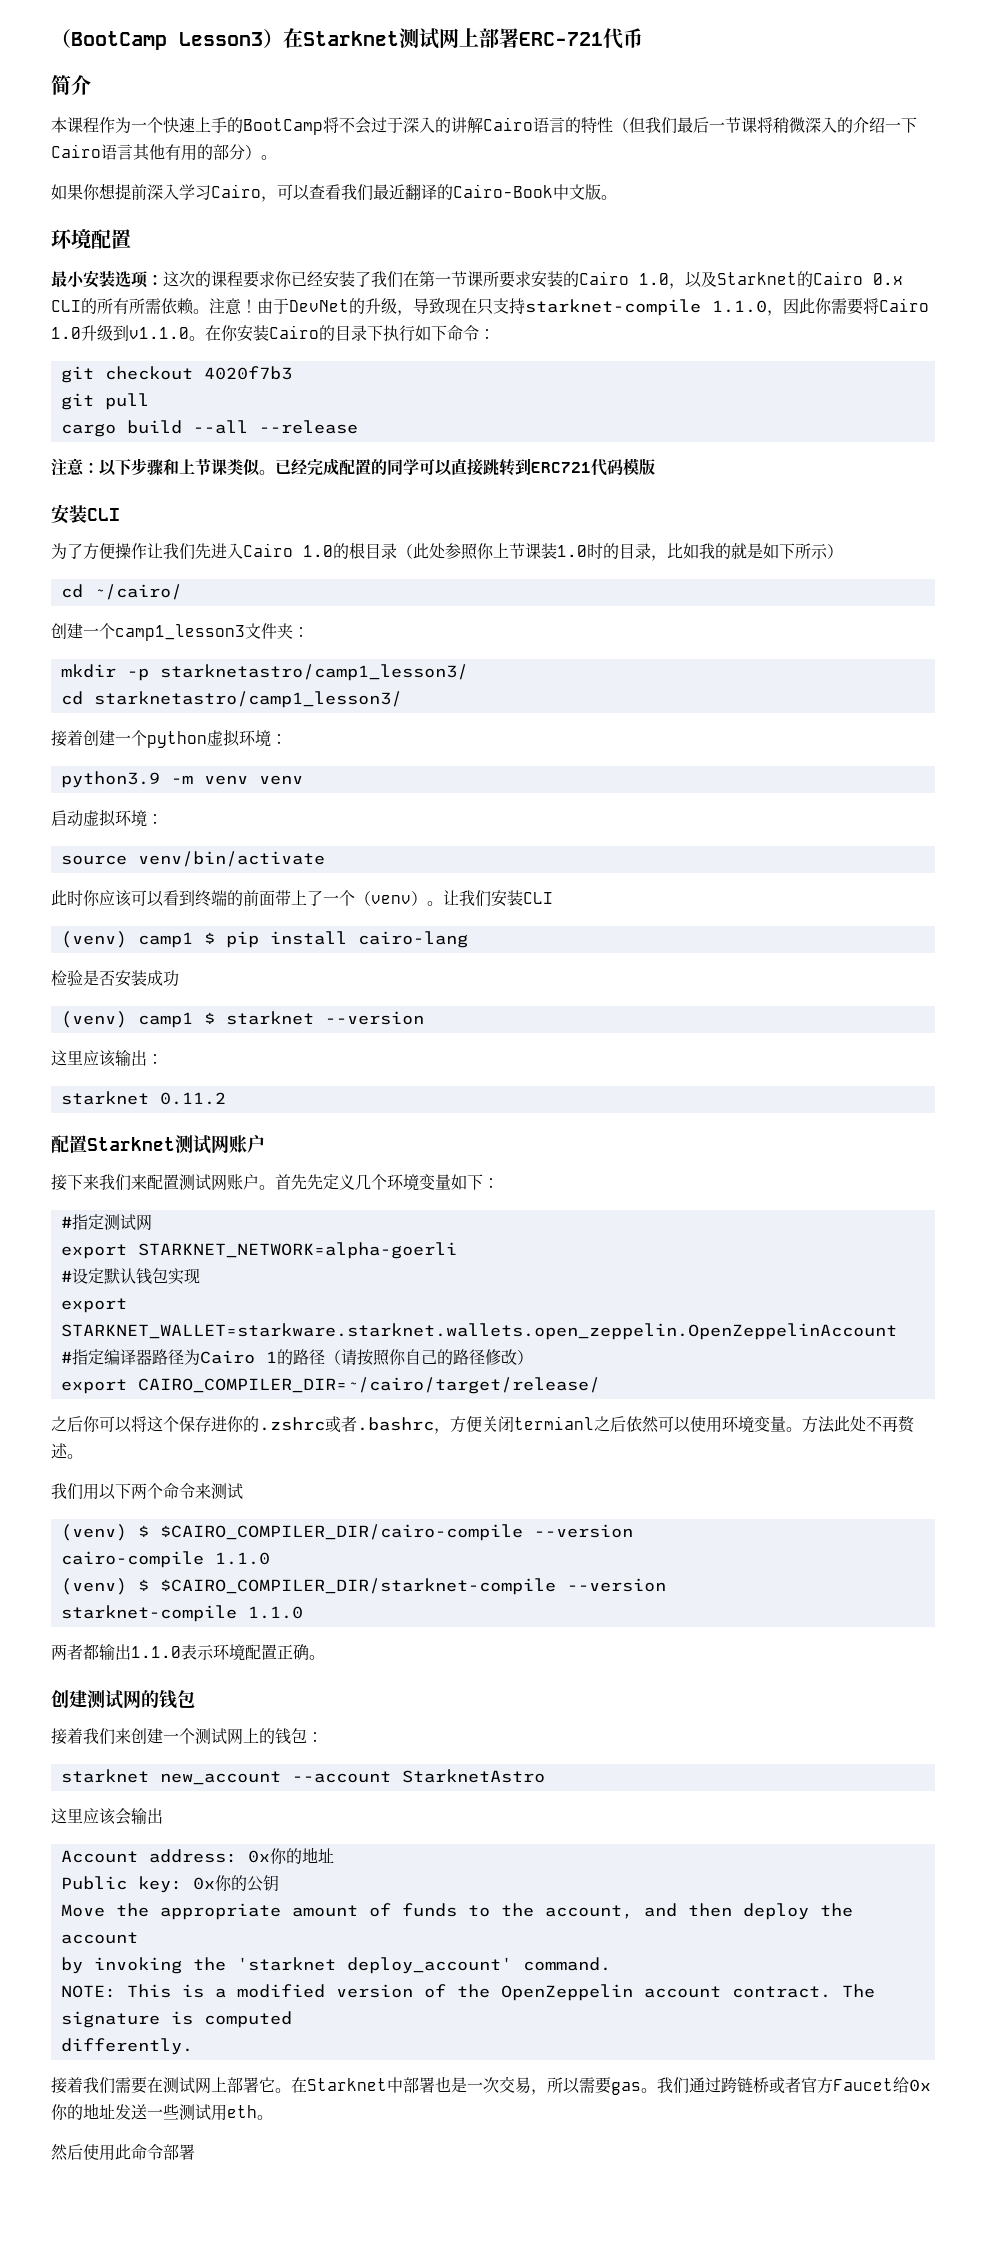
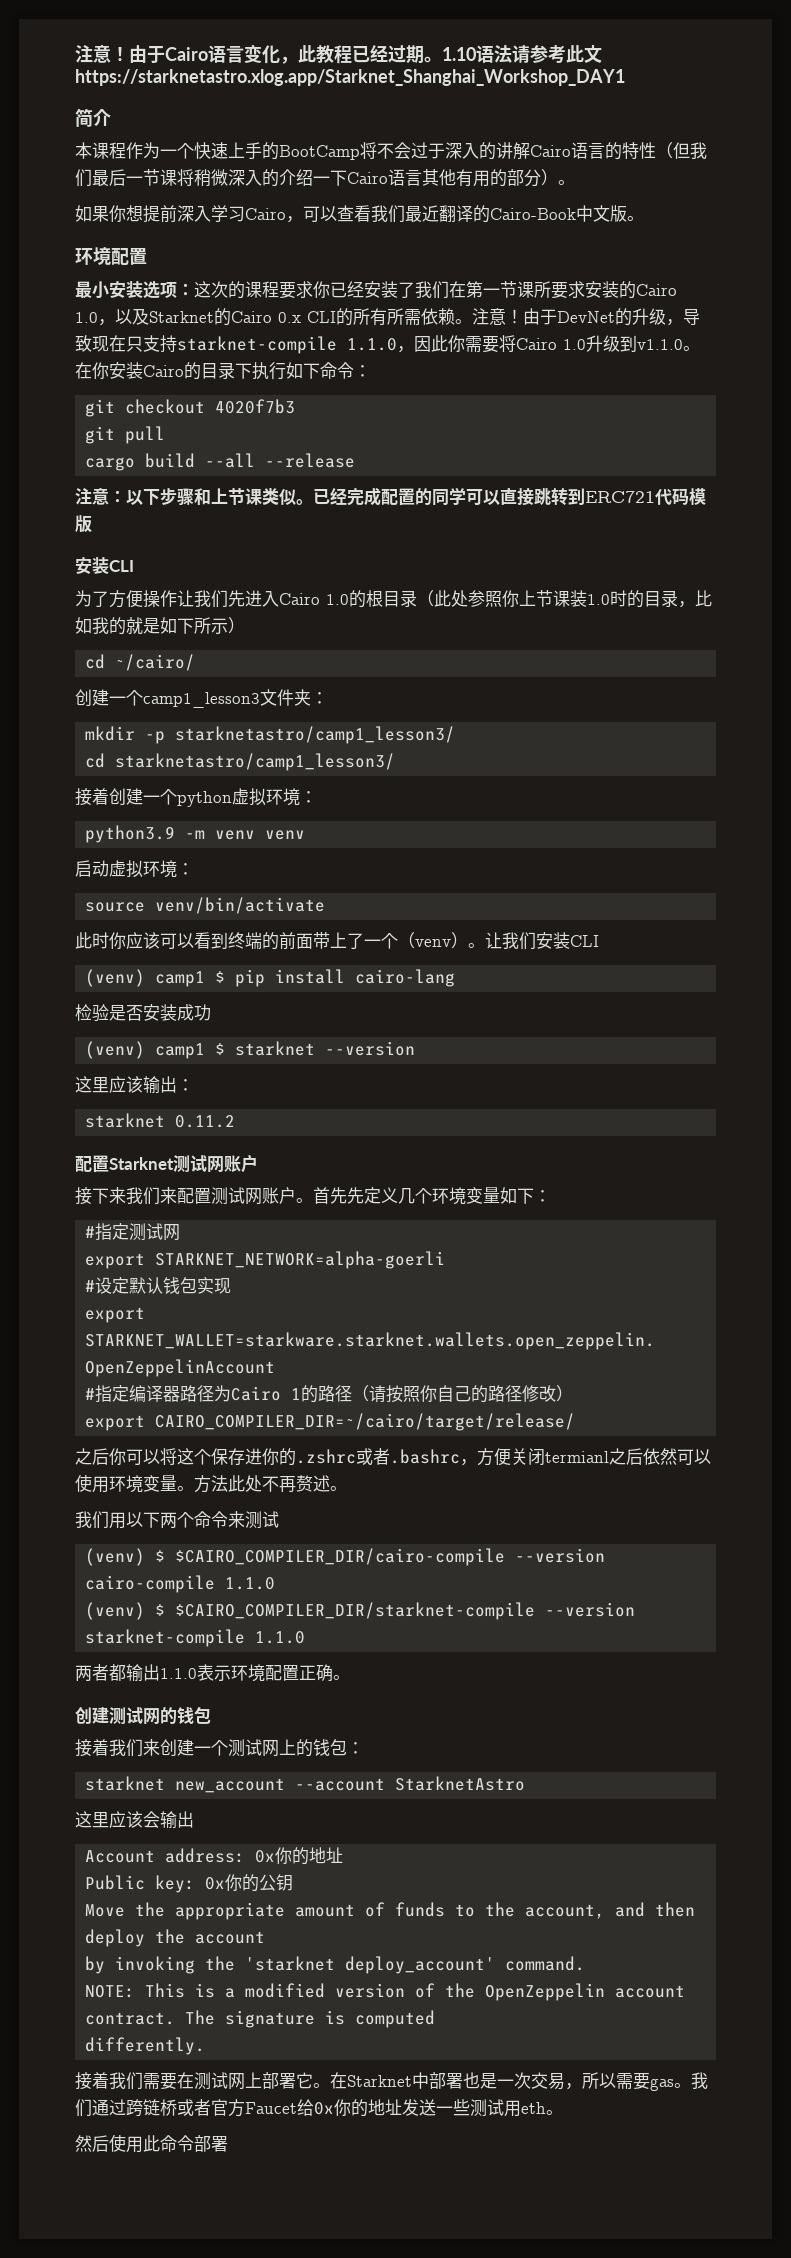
[51,28,643,50] （BootCamp Lesson3）在Starknet测试网上部署ERC-721代币 -> [75,44,602,64] [75,69,625,86] 注意！由于Cairo语言变化，此教程已经过期。1.10语法请参考此文https://starknetastro.xlog.app/Starknet_Shanghai_Workshop_DAY1

